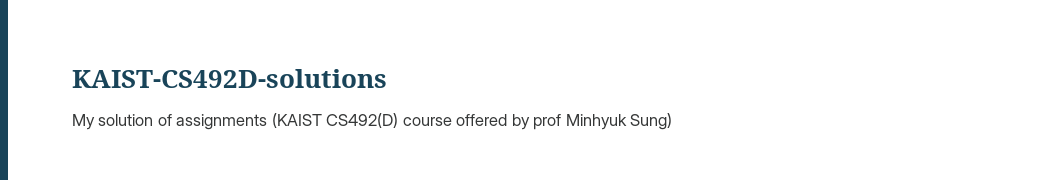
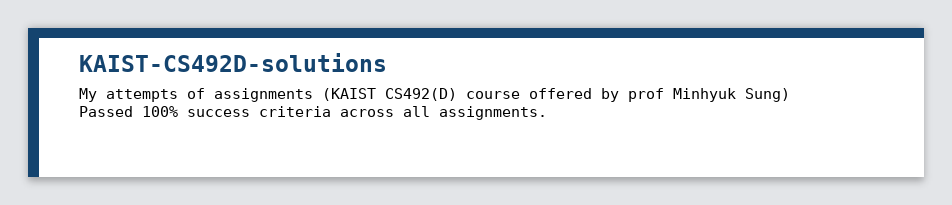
[98,114,154,126] solution -> [106,89,178,102] attempts
(673, 121) none -> [79,106,547,120] // Passed 100% success criteria across all assignments.

